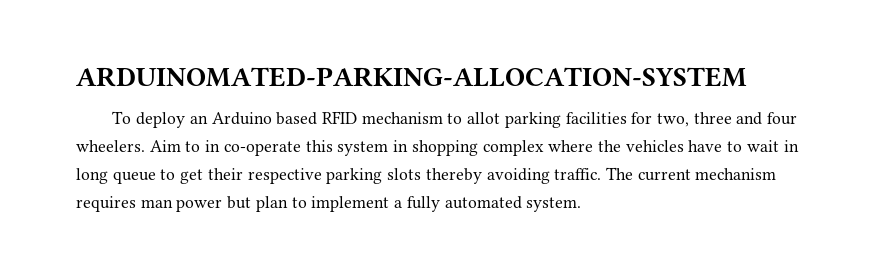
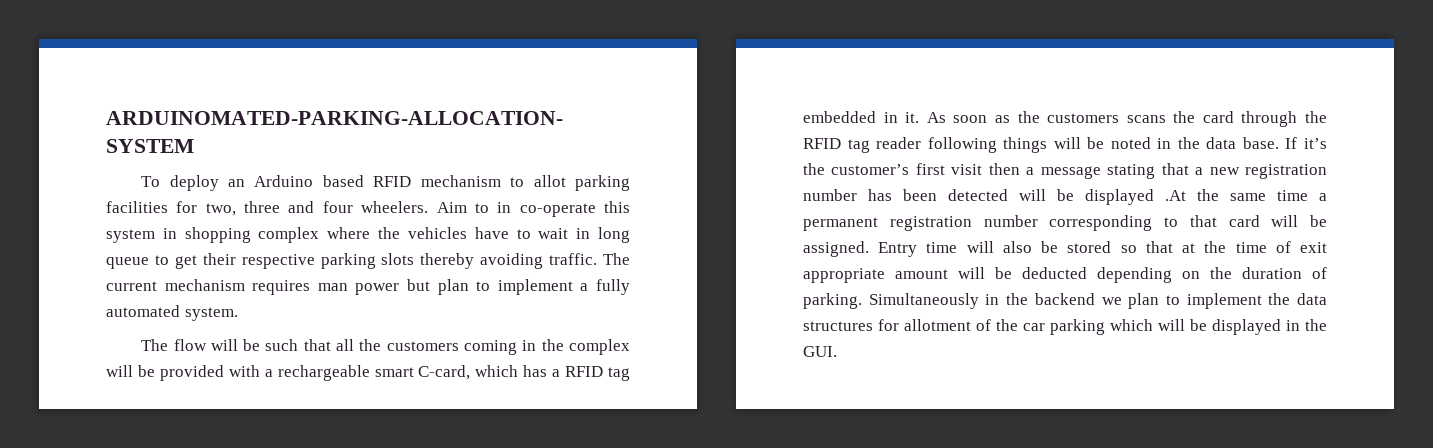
(582, 204) none -> [141,339,630,355] [106,365,631,381] [803,111,1327,127] [803,137,1327,153] [803,163,1327,179] [803,189,1327,205] [803,215,1327,231] [803,241,1327,257] [803,267,1327,283] [803,293,1327,309] [803,319,1327,335] [803,346,837,357] // The flow will be such that all the customers coming in the complex will be provided with a rechargeable smart C-card, which has a RFID tag embedded in it. As soon as the customers scans the card through the RFID tag reader following things will be noted in the data base. If it’s the customer’s first visit then a message stating that a new registration number has been detected will be displayed .At the same time a permanent registration number corresponding to that card will be assigned. Entry time will also be stored so that at the time of exit appropriate amount will be deducted depending on the duration of parking. Simultaneously in the backend we plan to implement the data structures for allotment of the car parking which will be displayed in the GUI.

